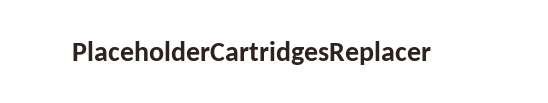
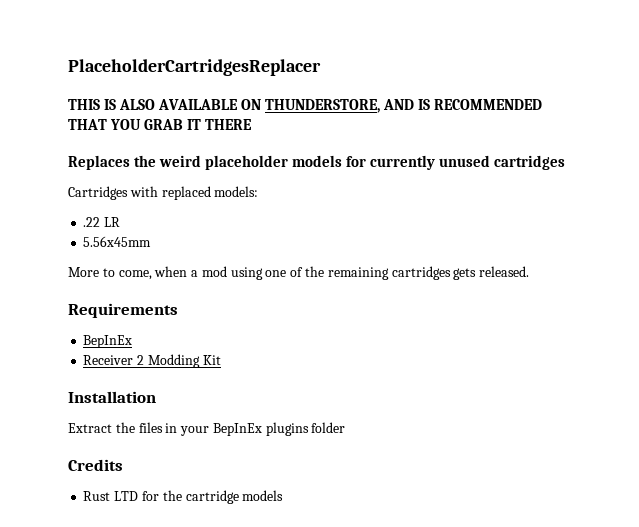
(431, 53) none -> [68,99,543,113] [68,119,253,130] [68,155,566,170] [68,186,259,200] [83,217,121,227] [83,236,152,247] [68,266,530,280] [68,303,178,318] [83,335,133,348] [83,354,221,368] [68,391,156,403] [68,422,346,436] [68,459,123,471] [83,490,284,504] // THIS IS ALSO AVAILABLE ON THUNDERSTORE, AND IS RECOMMENDED THAT YOU GRAB IT THERE // Replaces the weird placeholder models for currently unused cartridges // Cartridges with replaced models: // .22 LR // 5.56x45mm // More to come, when a mod using one of the remaining cartridges gets released. // Requirements // BepInEx // Receiver 2 Modding Kit // Installation // Extract the files in your BepInEx plugins folder // Credits // Rust LTD for the cartridge models

